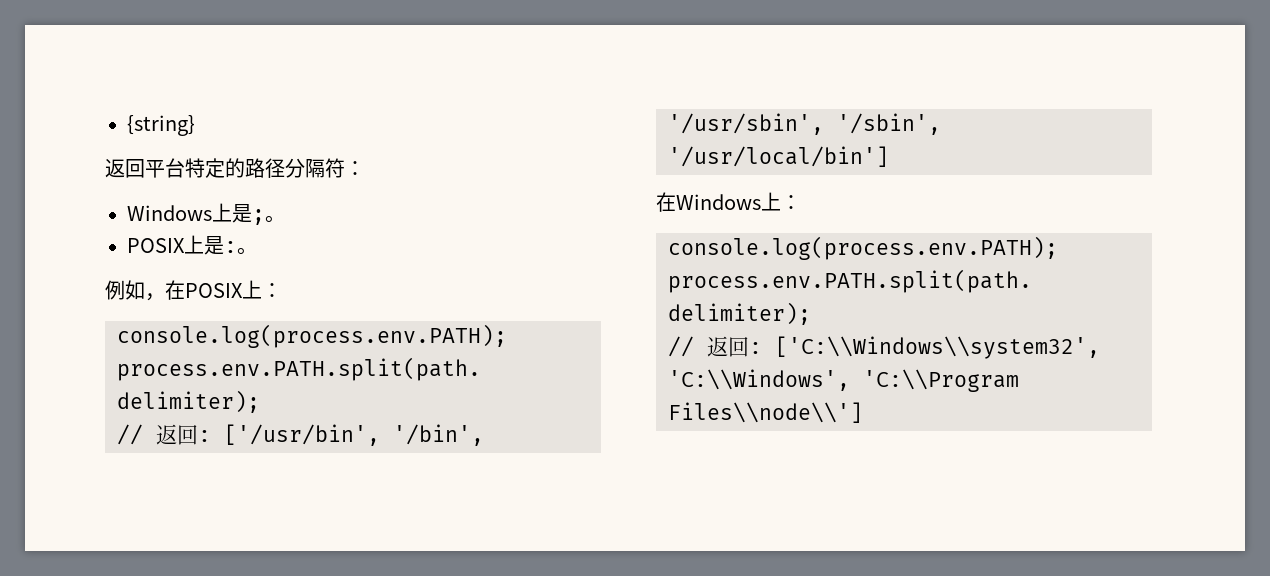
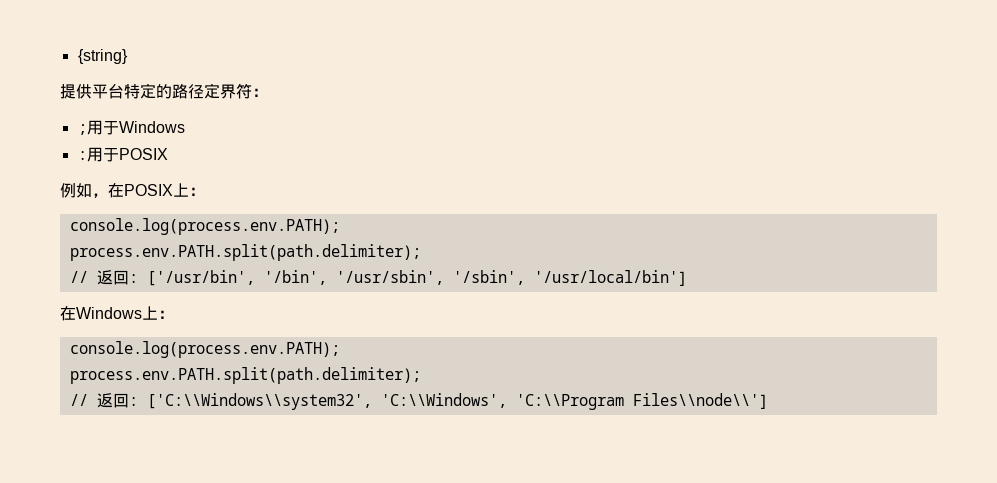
[105,159,145,178] 返回 -> [60,84,92,99] 提供
[285,158,325,178] 分隔 -> [204,83,236,99] 定界
[127,203,285,225] [127,235,257,255] Windows上是;。 // POSIX上是:。 -> [77,120,185,135] [77,147,168,162] ;用于Windows // :用于POSIX

